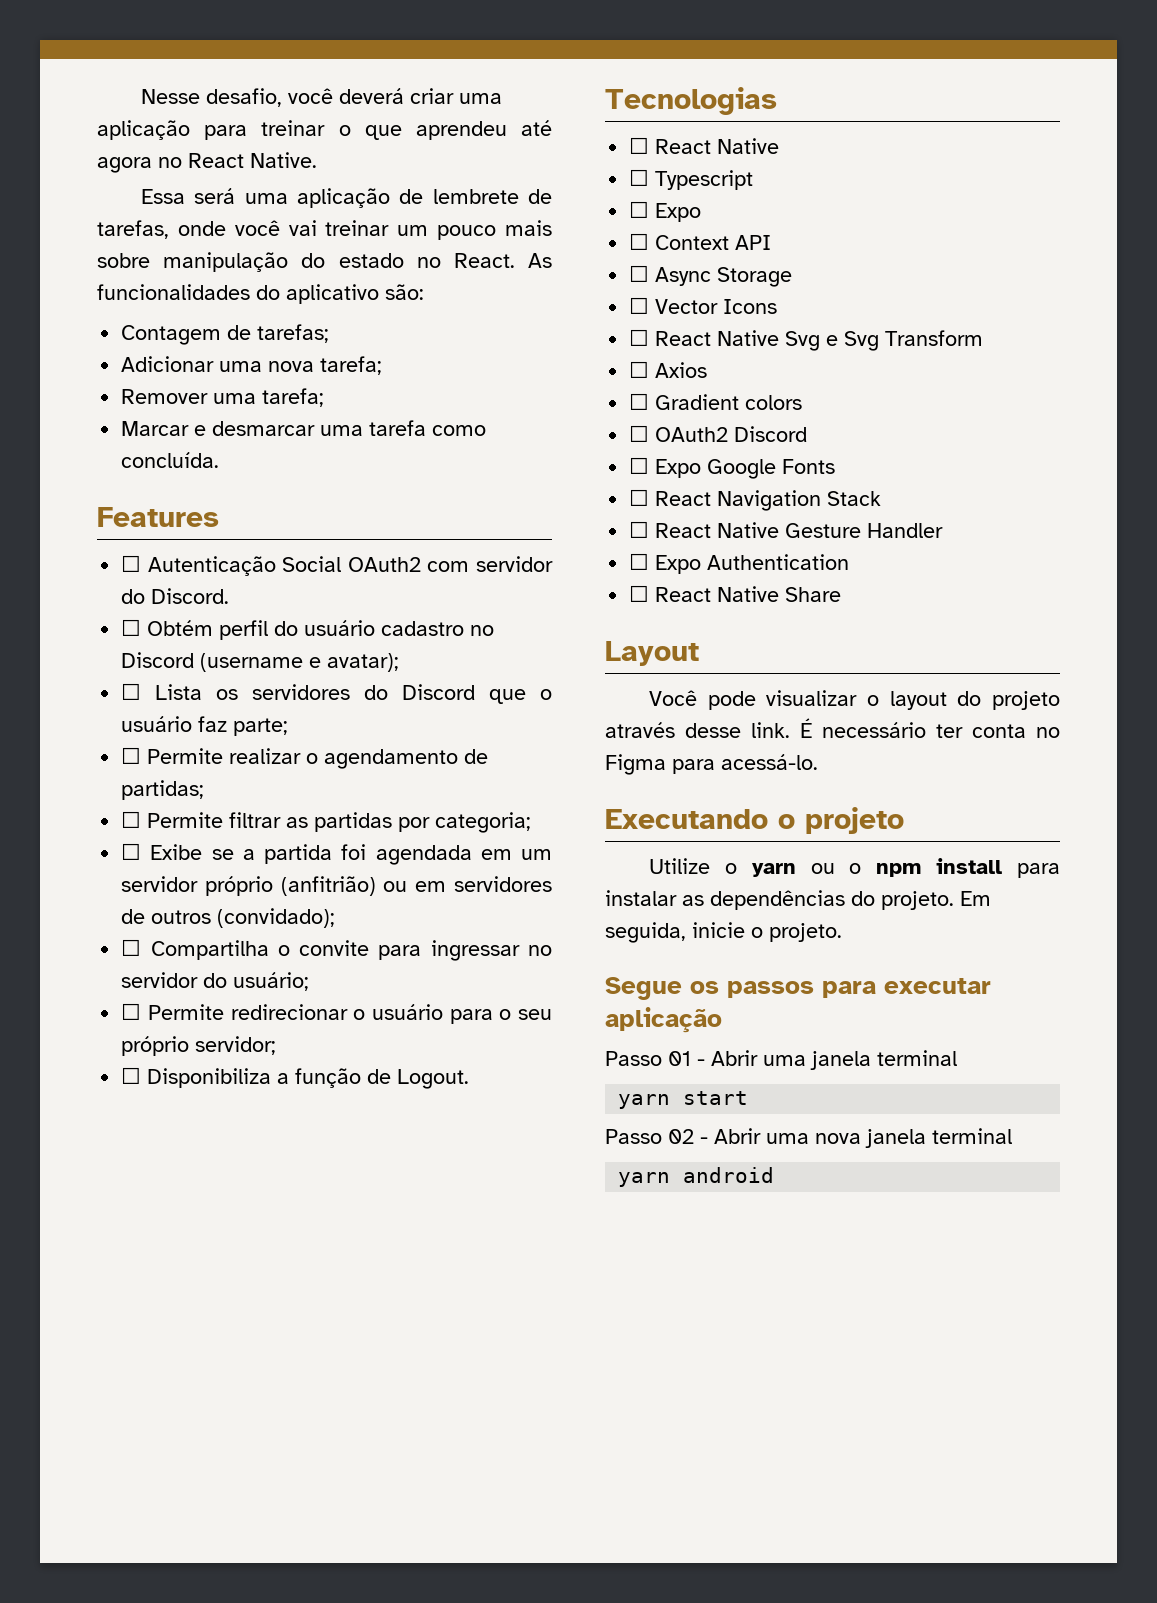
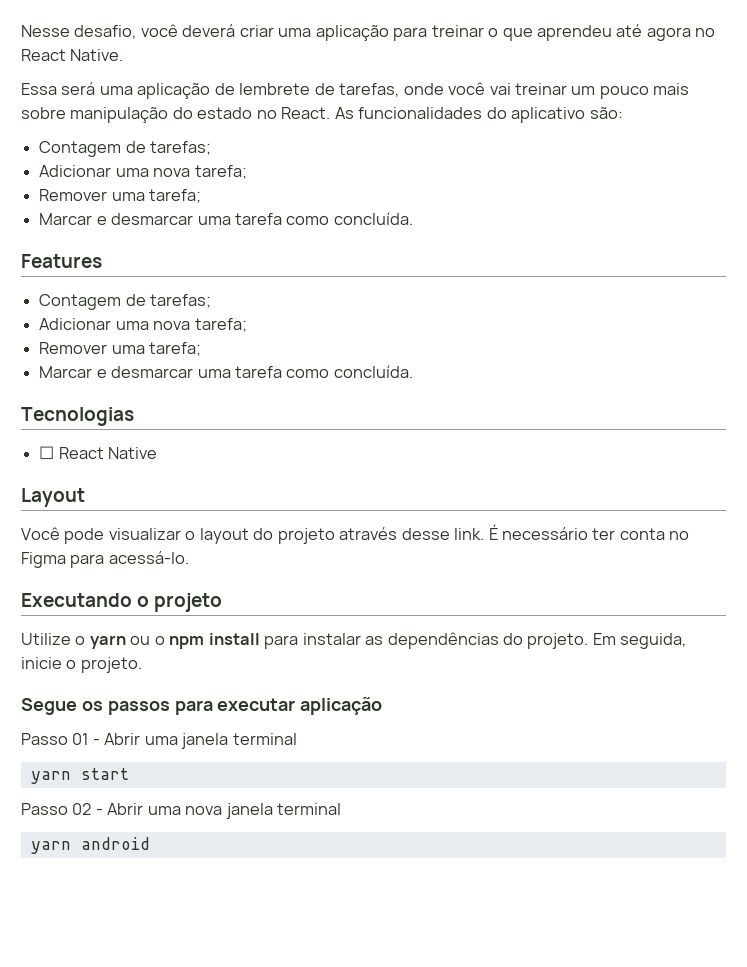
[121,555,553,576] [121,588,230,604] [121,619,495,640] [121,652,400,672] [121,683,552,704] [121,716,289,736] [121,747,489,769] [121,780,205,800] [121,811,532,833] [121,843,552,865] [121,876,552,896] [121,908,336,928] [121,939,552,961] [121,972,310,991] [121,1003,553,1024] [121,1036,277,1056] [121,1067,470,1089] [605,87,777,115] [629,137,780,154] [629,169,754,190] [629,201,702,222] [629,233,772,250] [629,265,793,287] [629,297,778,314] [629,329,984,351] [629,361,708,378] [629,393,803,410] [629,425,808,442] [629,457,836,479] [629,489,882,511] [629,521,944,538] [629,553,850,574] [629,585,842,602] ☐ Autenticação Social OAuth2 com servidor do Discord. // ☐ Obtém perfil do usuário cadastro no Discord (username e avatar); // ☐ Lista os servidores do Discord que o usuário faz parte; // ☐ Permite realizar o agendamento de partidas; // ☐ Permite filtrar as partidas por categoria; // ☐ Exibe se a partida foi agendada em um servidor próprio (anfitrião) ou em servidores de outros (convidado); // ☐ Compartilha o convite para ingressar no servidor do usuário; // ☐ Permite redirecionar o usuário para o seu próprio servidor; // ☐ Disponibiliza a função de Logout. // Tecnologias // ☐ React Native // ☐ Typescript // ☐ Expo // ☐ Context API // ☐ Async Storage // ☐ Vector Icons // ☐ React Native Svg e Svg Transform // ☐ Axios // ☐ Gradient colors // ☐ OAuth2 Discord // ☐ Expo Google Fonts // ☐ React Navigation Stack // ☐ React Native Gesture Handler // ☐ Expo Authentication // ☐ React Native Share -> [39,294,212,310] [39,318,247,332] [39,342,202,356] [39,365,413,378] [21,407,134,426] [39,446,158,459] Contagem de tarefas; // Adicionar uma nova tarefa; // Remover uma tarefa; // Marcar e desmarcar uma tarefa como concluída. // Tecnologias // ☐ React Native

